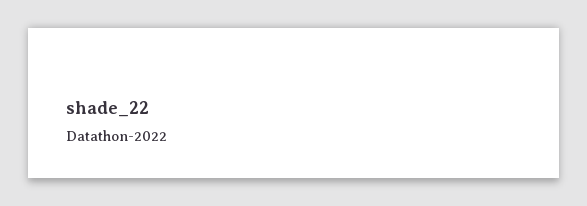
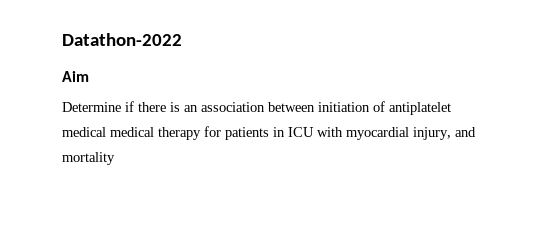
[66,101,149,117] [66,130,167,141] shade_22 // Datathon-2022 -> [62,33,182,46] [62,71,89,82] [62,101,451,115] [62,126,476,140] [62,152,115,165] Datathon-2022 // Aim // Determine if there is an association between initiation of antiplatelet medical medical therapy for patients in ICU with myocardial injury, and mortality

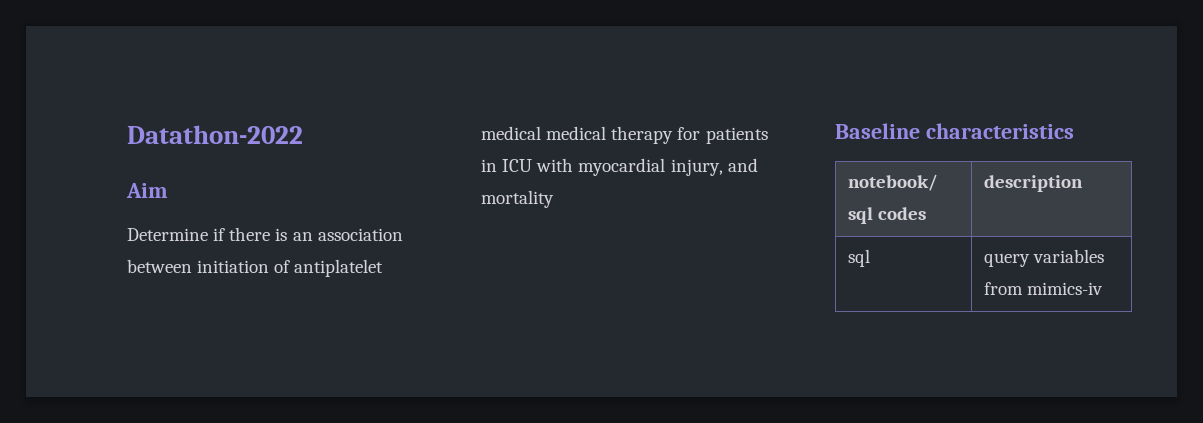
(115, 158) none -> [835,123,1074,139] [847,174,938,191] [847,207,926,224] [983,175,1083,192] [847,249,870,267] [983,249,1104,267] [983,282,1103,295] // Baseline characteristics // notebook/ sql codes | description // sql | query variables from mimics-iv

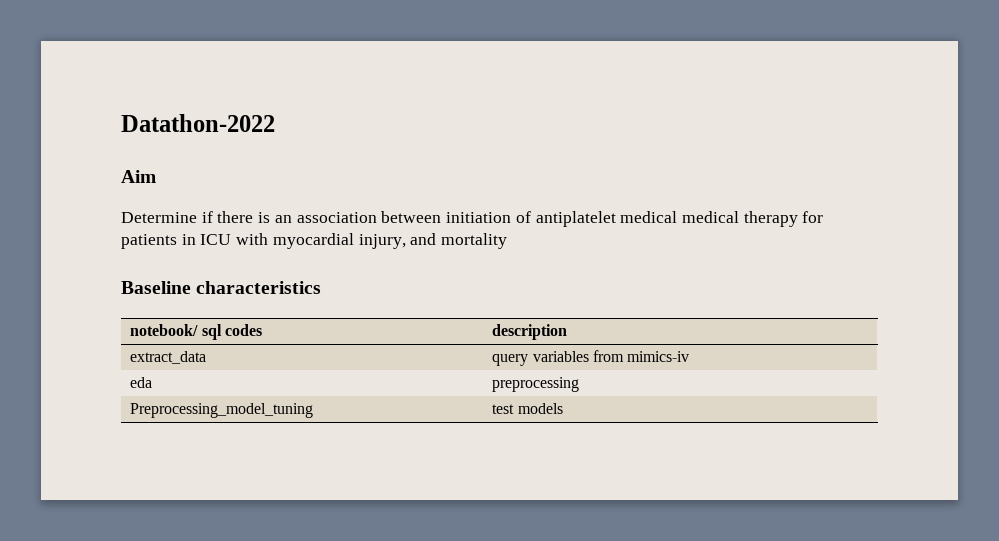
[847,249,870,267] sql -> [130,351,207,364] extract_data
(1103, 288) none -> [130,377,153,388] [492,377,580,392] [130,403,314,418] [492,403,563,414] // eda | preprocessing // Preprocessing_model_tuning | test models

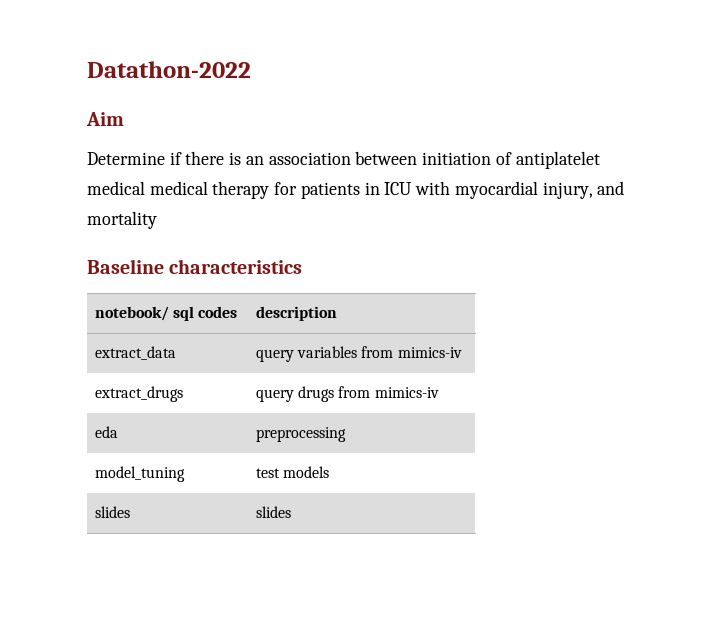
(690, 356) none -> [94,386,183,402] [255,386,439,402] // extract_drugs | query drugs from mimics-iv
[130,403,314,418] Preprocessing_model_tuning -> [94,466,185,482] model_tuning
(563, 408) none -> [94,506,130,518] [255,506,291,518] // slides | slides

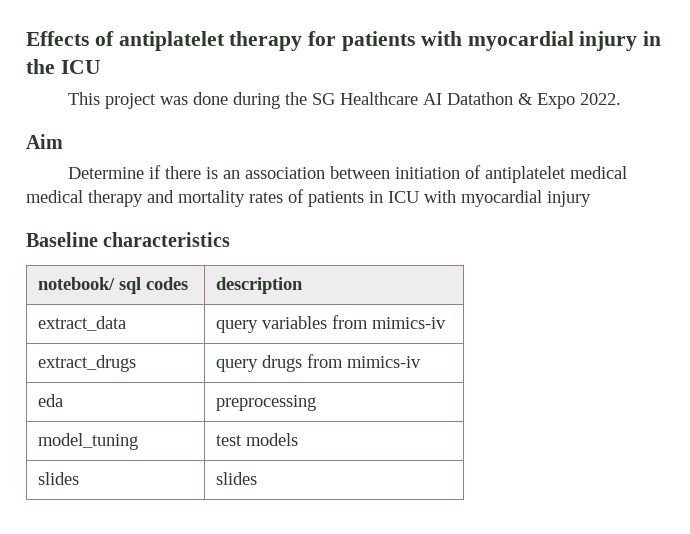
[87,61,251,78] Datathon-2022 -> [26,31,662,51] [26,59,101,74] [67,92,621,109] Effects of antiplatelet therapy for patients with myocardial injury in the ICU // This project was done during the SG Healthcare AI Datathon & Expo 2022.
[274,182,298,195] for -> [147,189,304,207] and mortality rates of
[542,181,625,199] [87,211,157,229] injury, and mortality -> [547,191,591,207] injury

